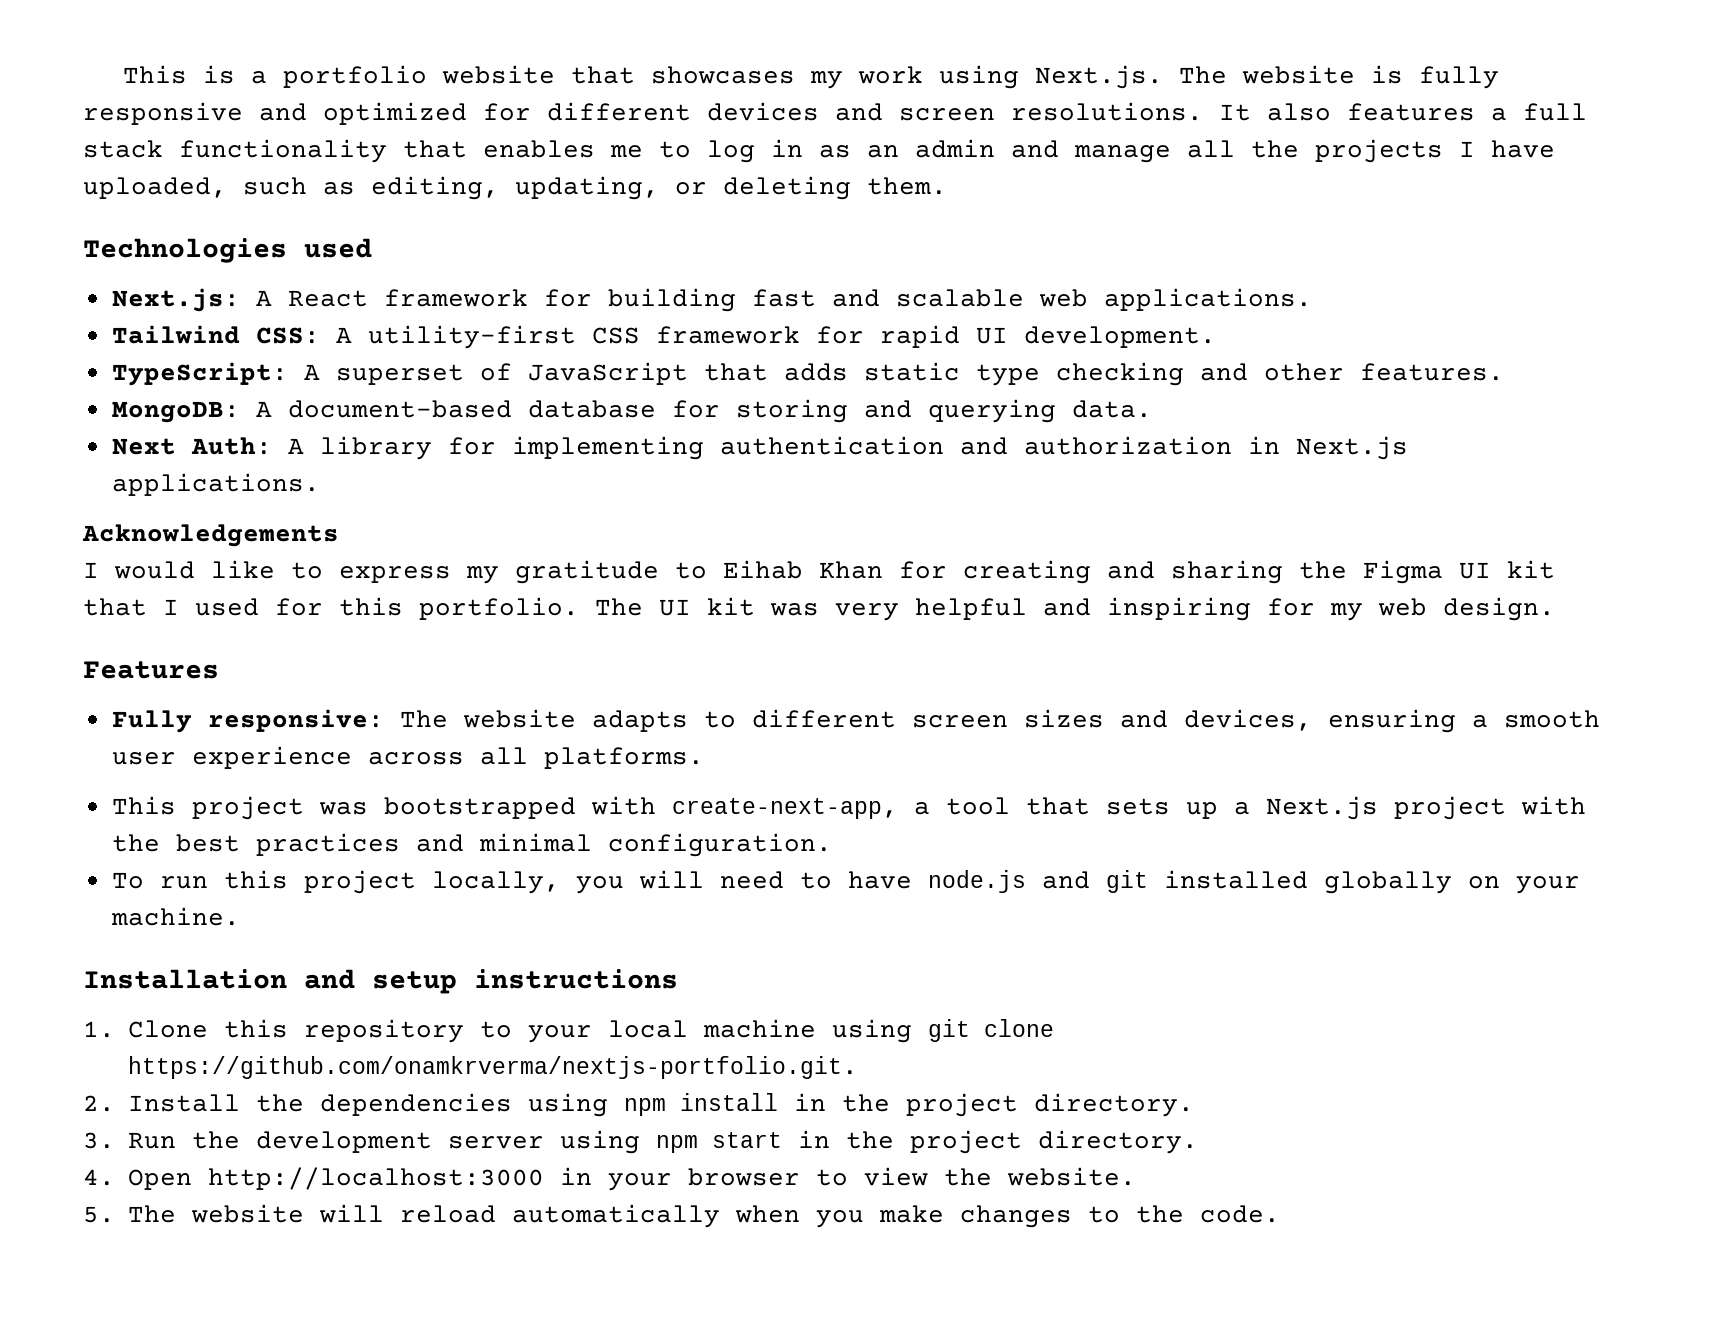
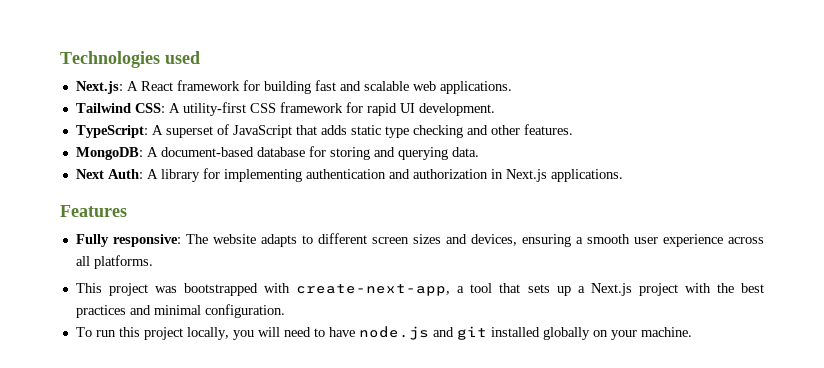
[122,65,1499,89] [83,102,1587,125] [83,139,1555,163] [83,176,947,200] This is a portfolio website that showcases my work using Next.js. The website is fully responsive and optimized for different devices and screen resolutions. It also features a full stack functionality that enables me to log in as an admin and manage all the projects I have uploaded, such as editing, updating, or deleting them. // -> (60, 59) none
[82,524,339,547] [83,560,1555,584] [83,597,1555,621] // Acknowledgements // I would like to express my gratitude to Eihab Khan for creating and sharing the Figma UI kit that I used for this portfolio. The UI kit was very helpful and inspiring for my web design. -> (623, 175) none
[83,969,678,994] [83,1019,1054,1043] [128,1056,858,1079] [83,1093,1194,1117] [83,1130,1198,1154] [83,1167,1136,1191] [83,1204,1280,1228] // Installation and setup instructions // 1. Clone this repository to your local machine using git clone https://github.com/onamkrverma/nextjs-portfolio.git. // 2. Install the dependencies using npm install in the project directory. // 3. Run the development server using npm start in the project directory. // 4. Open http://localhost:3000 in your browser to view the website. // 5. The website will reload automatically when you make changes to the code. -> (692, 332) none

